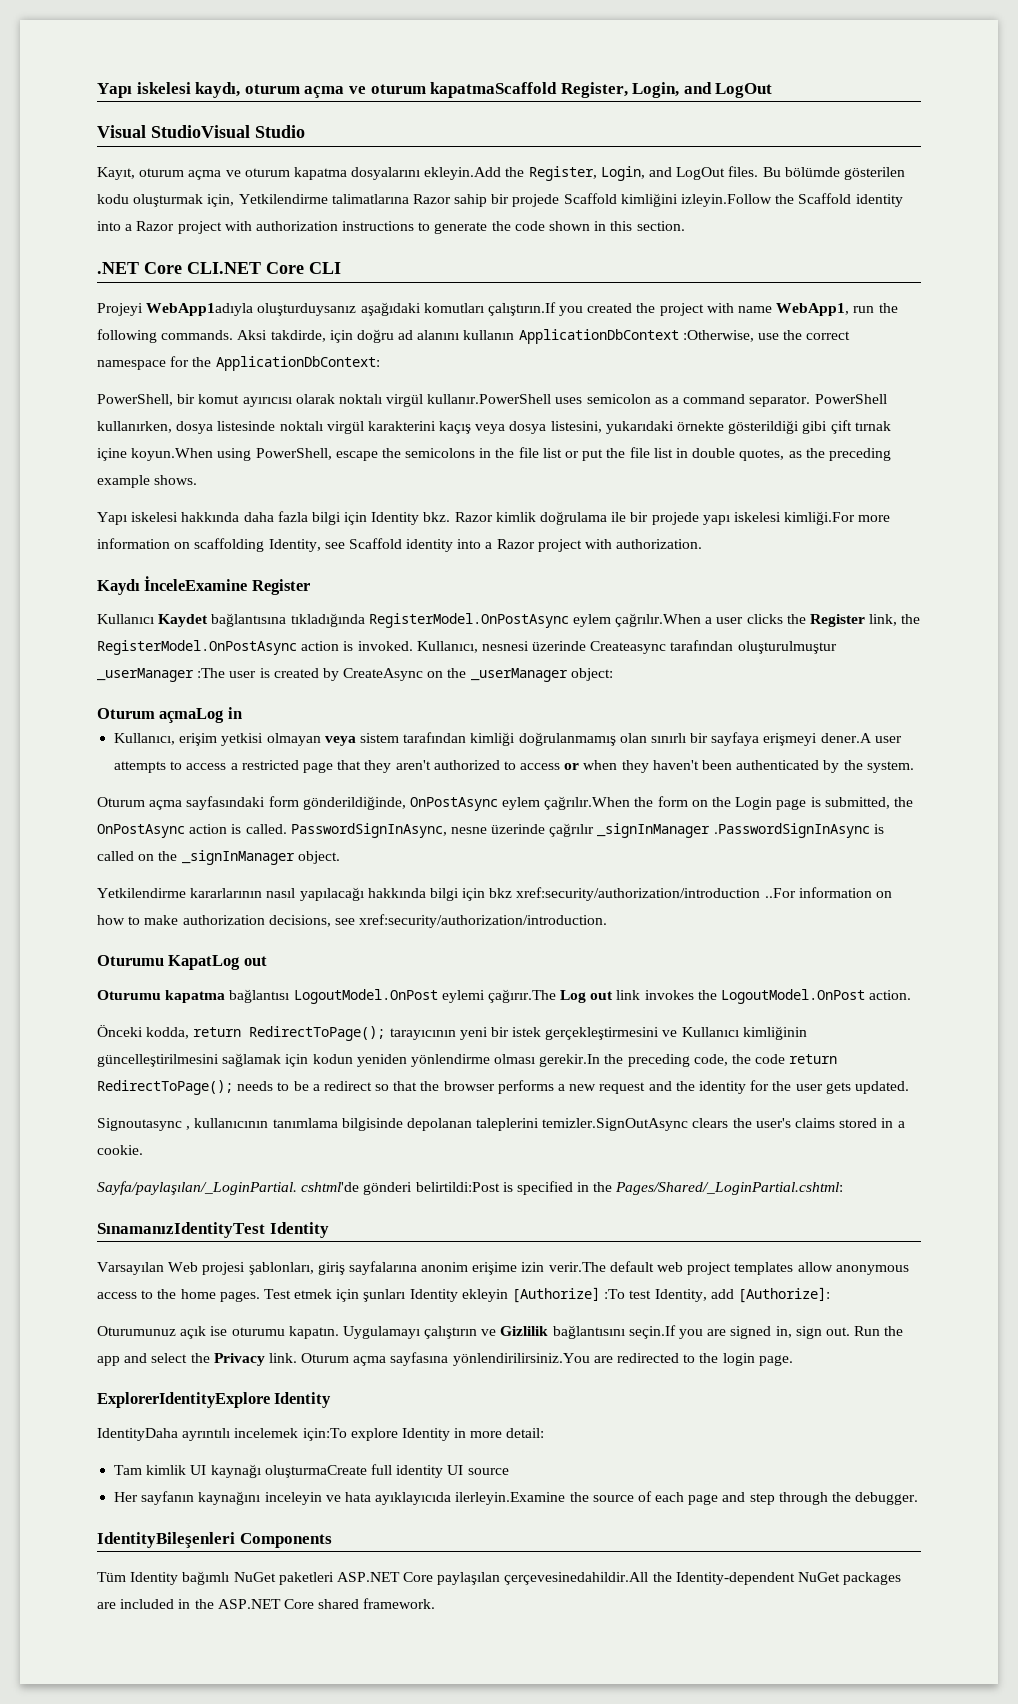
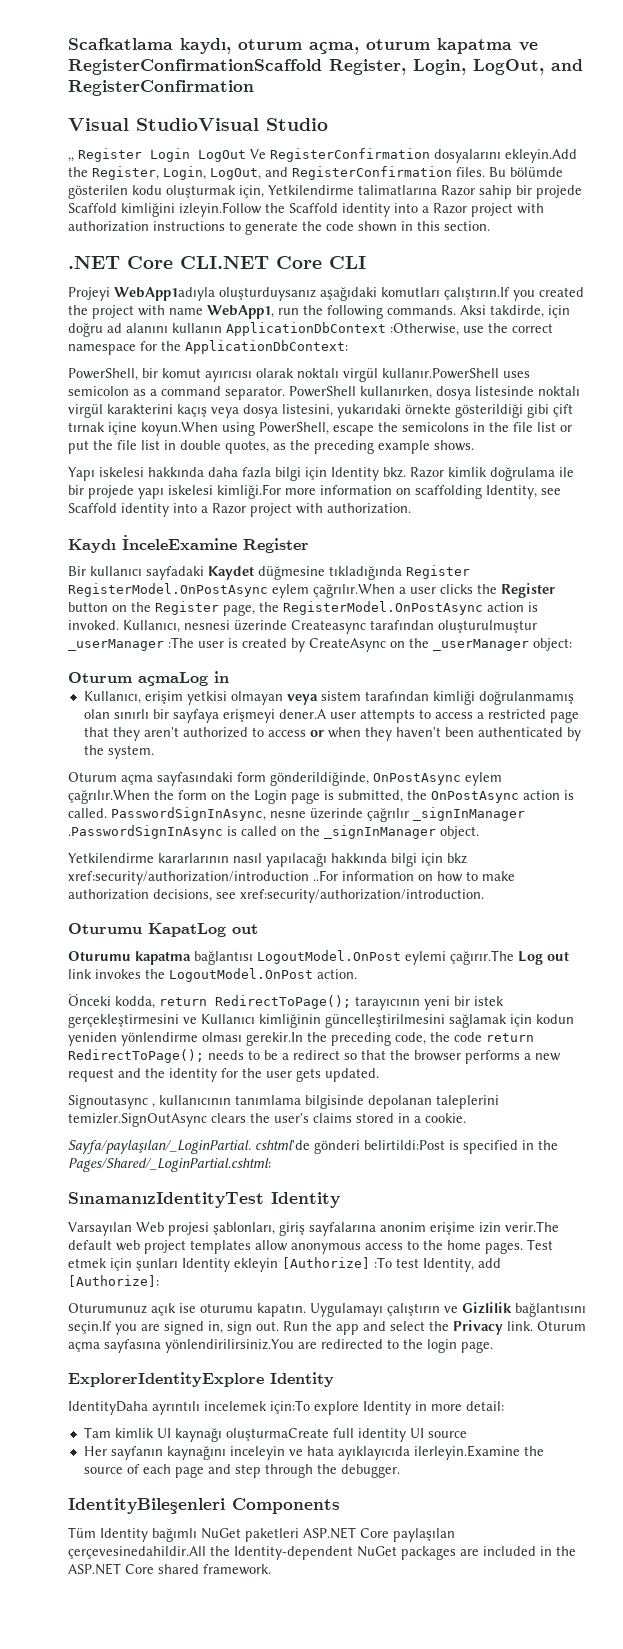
[97,82,773,98] [97,125,305,138] [97,167,347,180] Yapı iskelesi kaydı, oturum açma ve oturum kapatmaScaffold Register, Login, and LogOut // Visual StudioVisual Studio // Kayıt, oturum açma ve oturum kapatma -> [68,38,538,54] [68,59,583,75] [68,80,254,96] [68,118,328,131] [68,148,430,162] Scafkatlama kaydı, oturum açma, oturum kapatma ve RegisterConfirmationScaffold Register, Login, LogOut, and RegisterConfirmation // Visual StudioVisual Studio // ,, Register Login LogOut Ve RegisterConfirmation
[649,167,726,180] and LogOut -> [210,166,452,180] LogOut, and RegisterConfirmation
[97,613,365,627] Kullanıcı Kaydet bağlantısına tıkladığında -> [68,565,470,580] Bir kullanıcı sayfadaki Kaydet düğmesine tıkladığında Register
[869,614,898,626] link, -> [68,601,255,616] button on the Register page,

